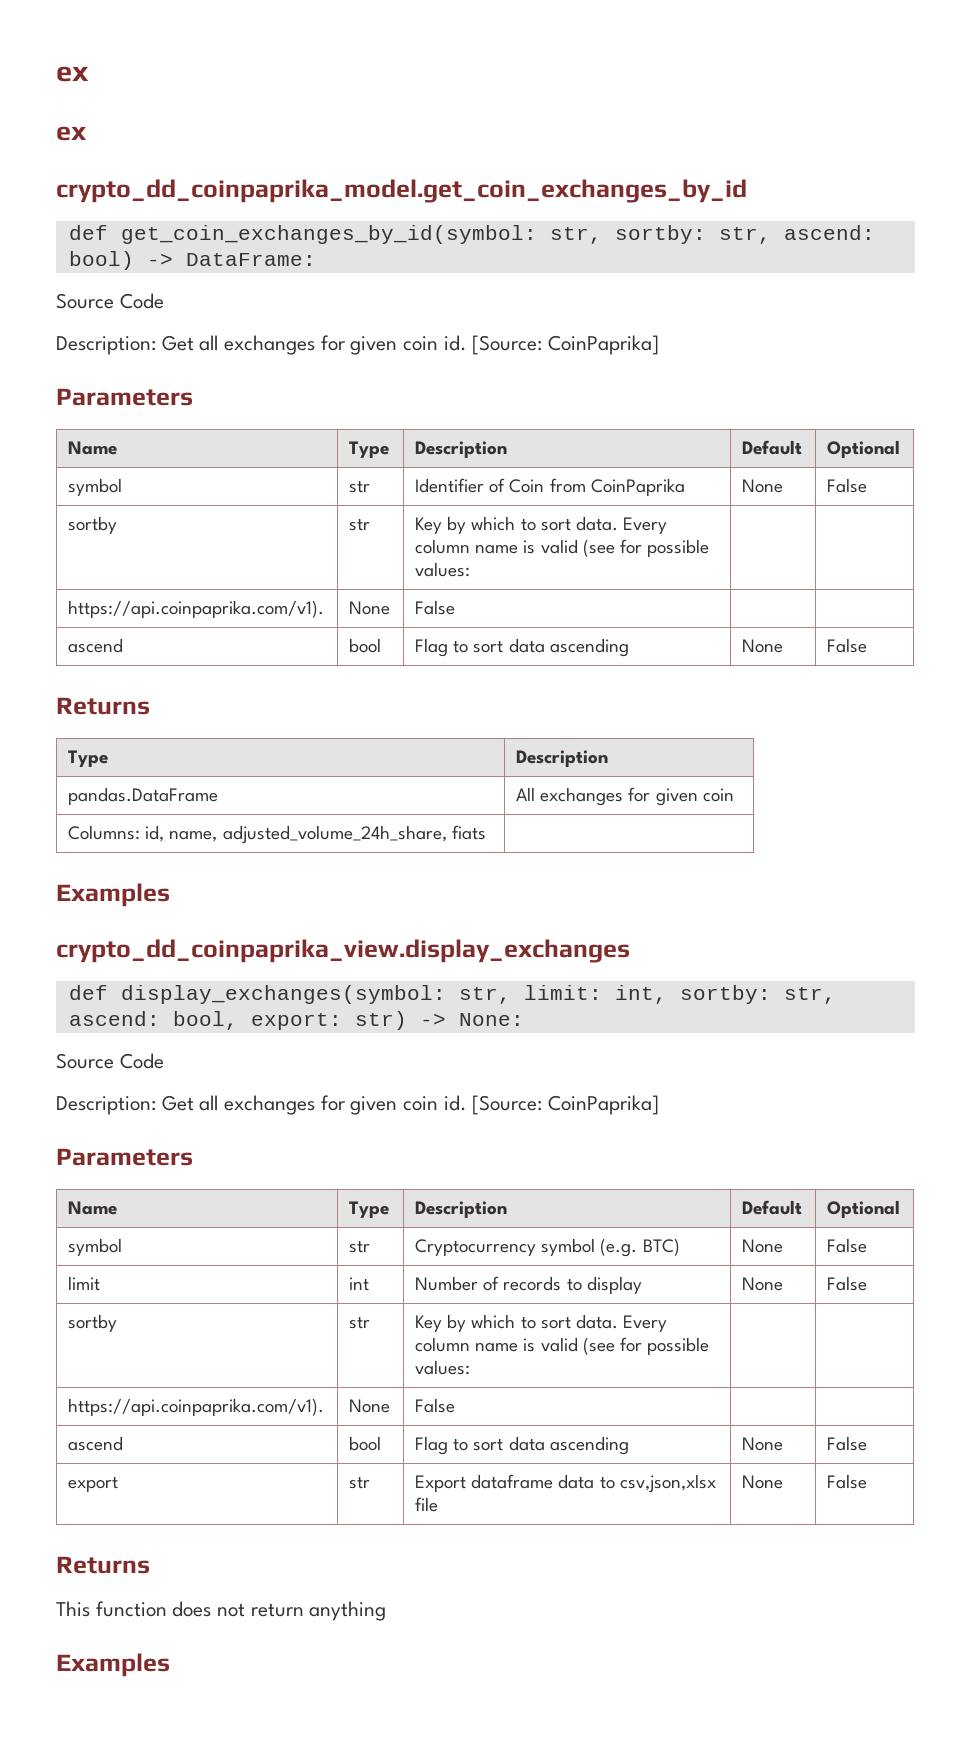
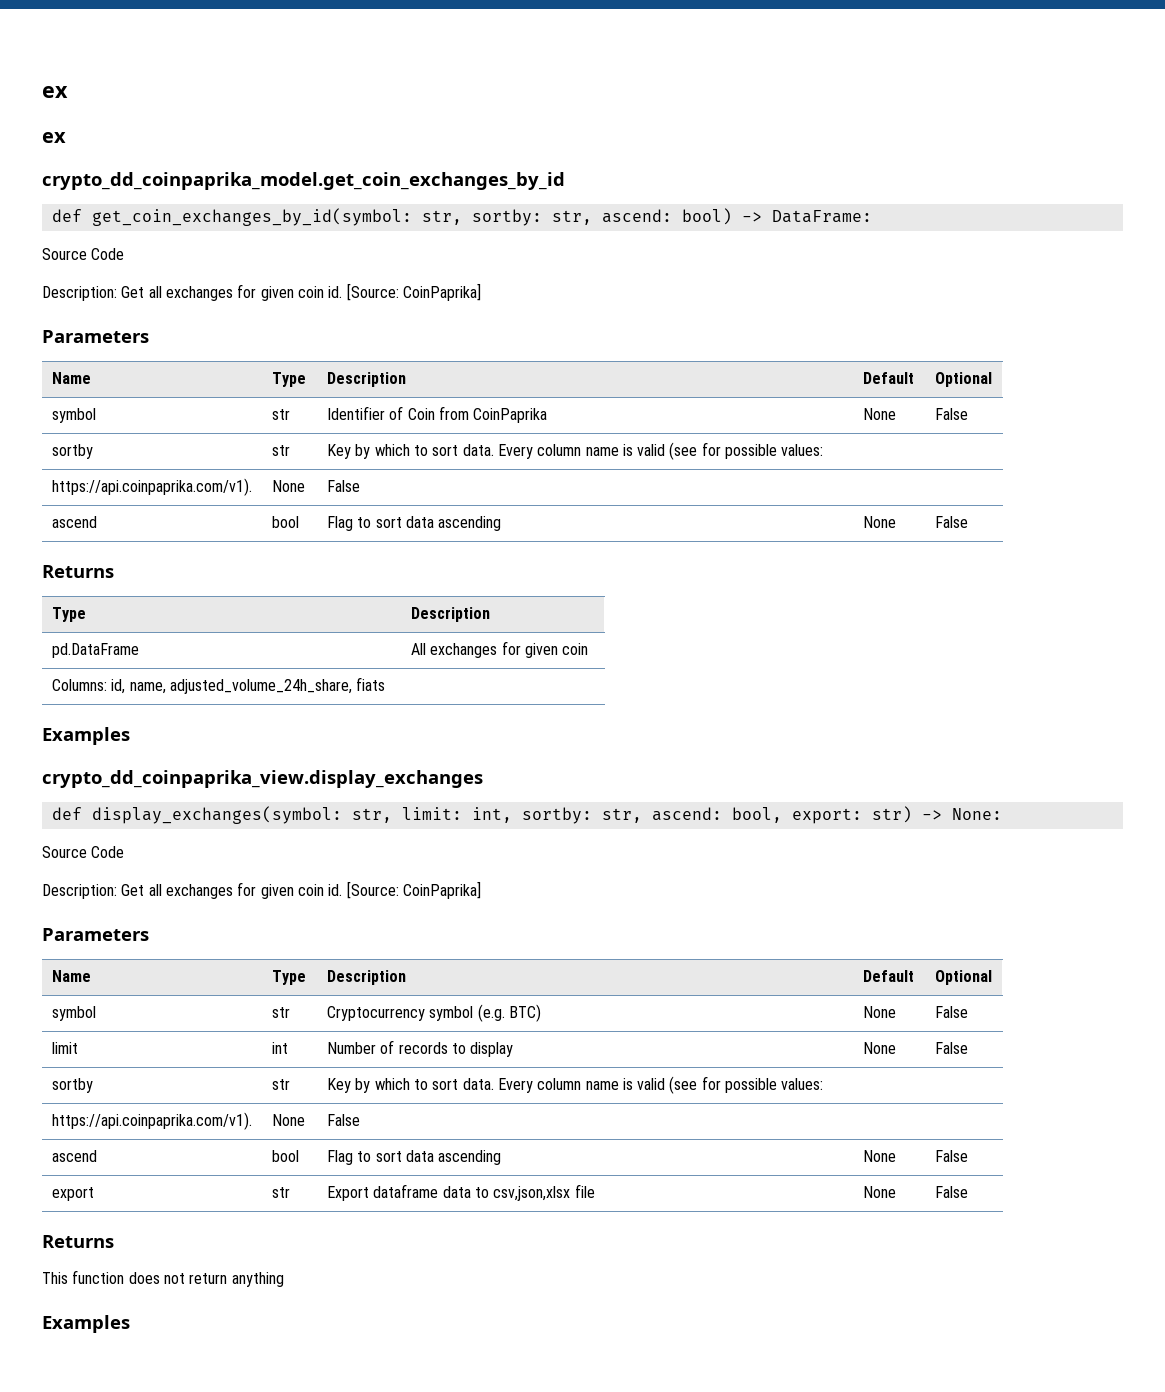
[68,787,219,805] pandas.DataFrame -> [51,643,139,658] pd.DataFrame

